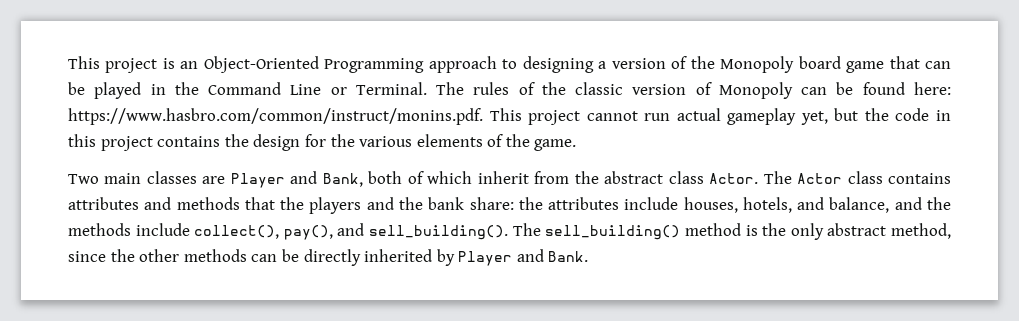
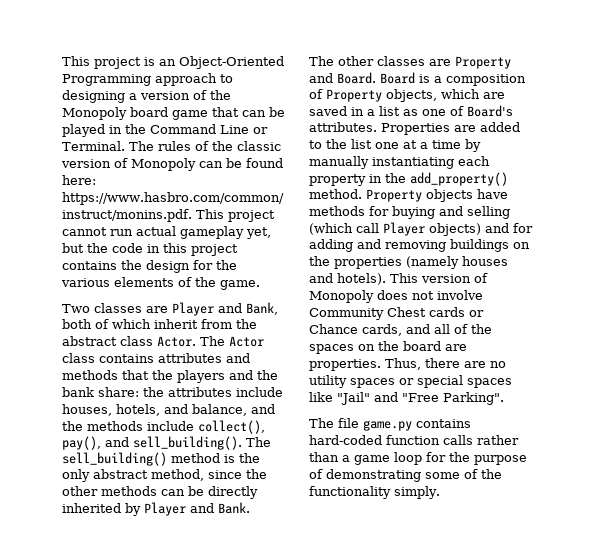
[104,173,142,184] main -> (90, 308) none
(589, 256) none -> [309,56,511,69] [309,72,526,86] [309,89,505,102] [309,105,513,117] [309,122,520,135] [309,139,481,152] [309,156,490,169] [309,172,508,186] [309,189,508,202] [309,206,510,219] [309,222,533,236] [309,239,530,252] [309,256,508,269] [309,273,488,285] [309,290,483,303] [309,307,484,320] [309,324,492,336] [309,341,467,354] [309,358,506,371] [309,375,512,388] [309,392,504,405] [309,418,471,431] [309,435,519,445] [309,452,527,465] [309,469,502,482] [309,486,440,499] // The other classes are Property and Board. Board is a composition of Property objects, which are saved in a list as one of Board's attributes. Properties are added to the list one at a time by manually instantiating each property in the add_property() method. Property objects have methods for buying and selling (which call Player objects) and for adding and removing buildings on the properties (namely houses and hotels). This version of Monopoly does not involve Community Chest cards or Chance cards, and all of the spaces on the board are properties. Thus, there are no utility spaces or special spaces like "Jail" and "Free Parking". // The file game.py contains hard-coded function calls rather than a game loop for the purpose of demonstrating some of the functionality simply.

